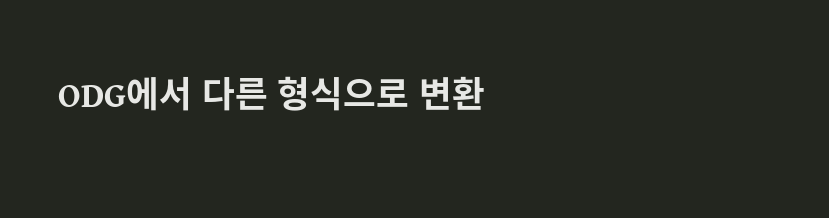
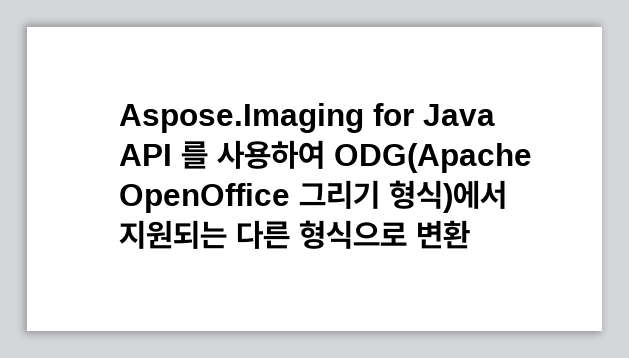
[58,76,192,111] ODG에서 -> [119,103,495,133] [119,140,532,173] [119,180,507,213] [119,220,227,249] Aspose.Imaging for Java API 를 사용하여 ODG(Apache OpenOffice 그리기 형식)에서 지원되는

